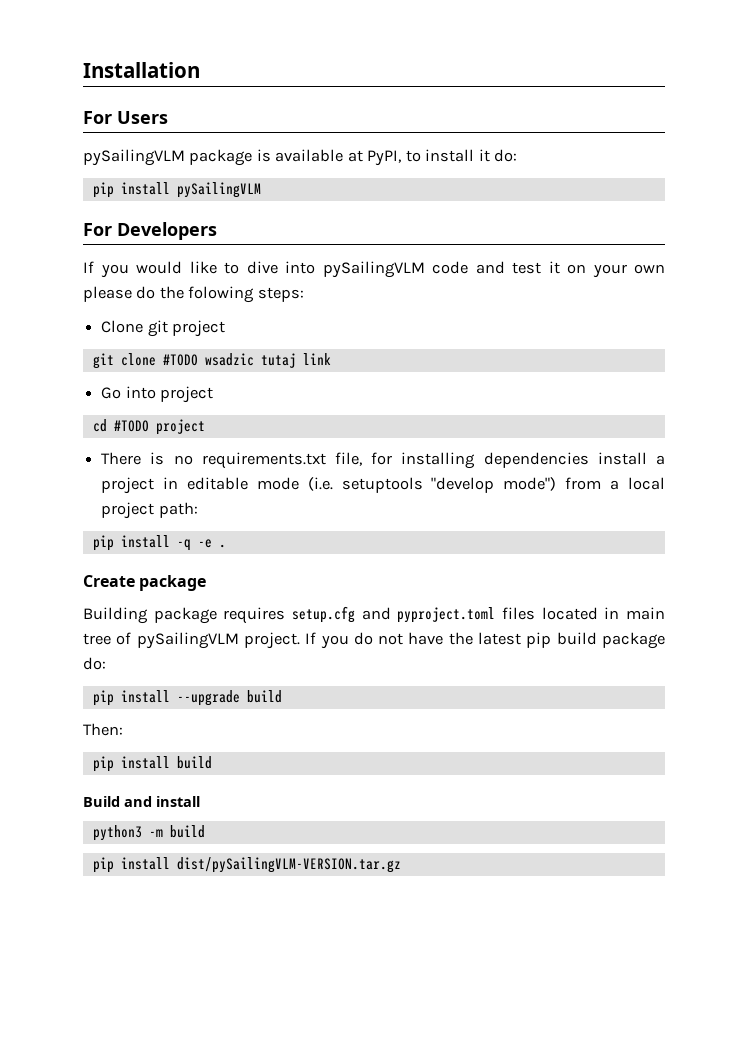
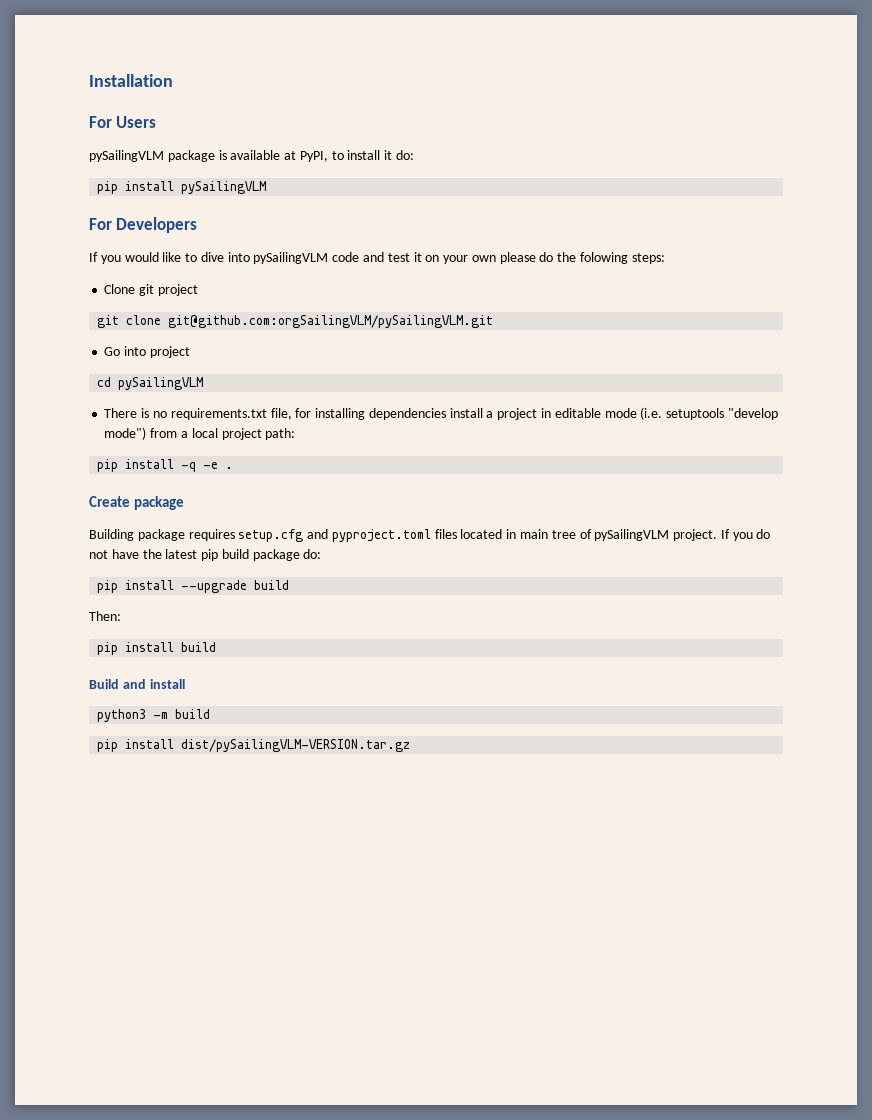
[162,353,331,368] #TODO wsadzic tutaj link -> [168,315,494,328] git@github.com:orgSailingVLM/pySailingVLM.git
[113,419,205,435] #TODO project -> [118,377,204,390] pySailingVLM

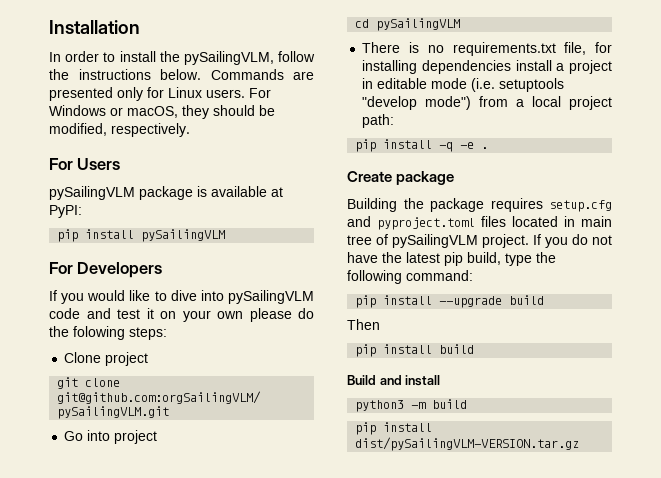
(173, 80) none -> [49,51,315,65] [49,69,314,80] [49,87,271,101] [49,105,275,119] [49,123,190,137] // In order to install the pySailingVLM, follow the instructions below. Commands are presented only for Linux users. For Windows or macOS, they should be modified, respectively.
[299,150,415,162] PyPI, to install it do: -> [49,205,82,218] PyPI:
[139,284,155,296] git -> (102, 357) none
(134, 535) none -> [403,198,424,209] the
[221,549,322,561] build package do: -> [467,252,556,266] [347,270,473,284] build, type the following command:
[89,611,121,621] Then: -> [347,319,380,330] Then

